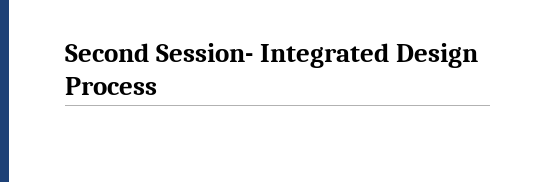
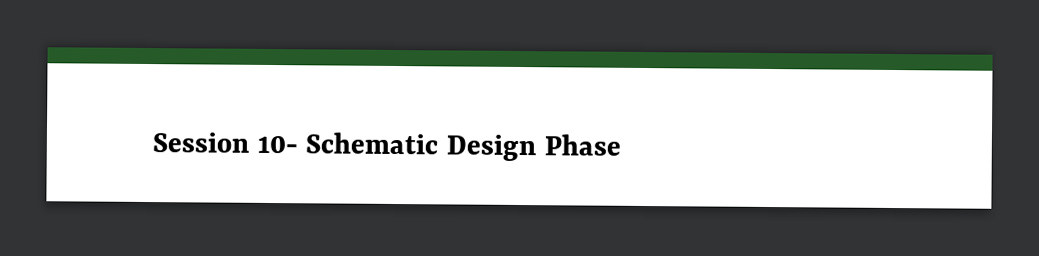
[65,43,479,68] [65,77,157,95] Second Session- Integrated Design Process -> [152,132,621,162] Session 10- Schematic Design Phase

